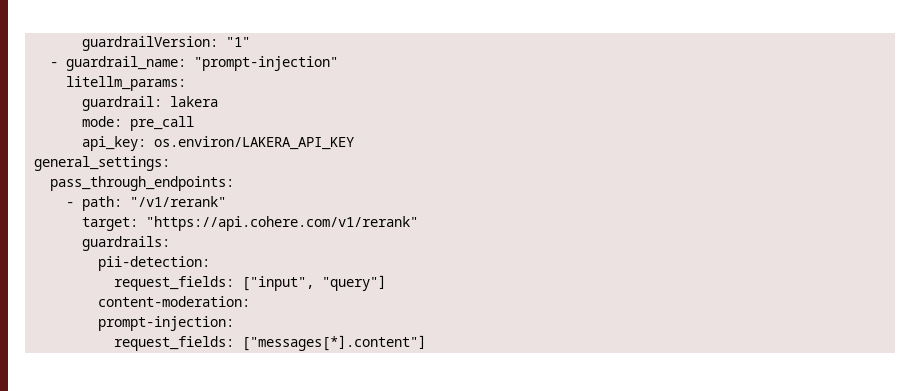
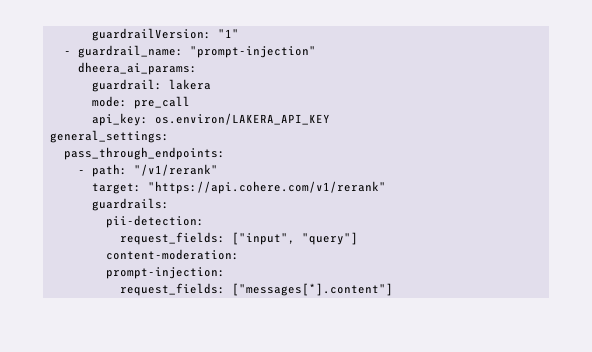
[66,76,187,91] litellm_params: -> [78,62,198,75] dheera_ai_params:

